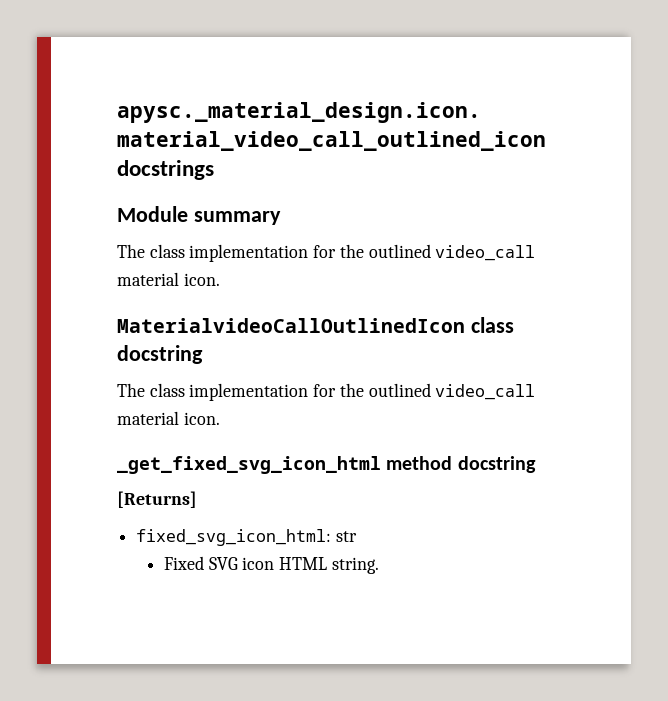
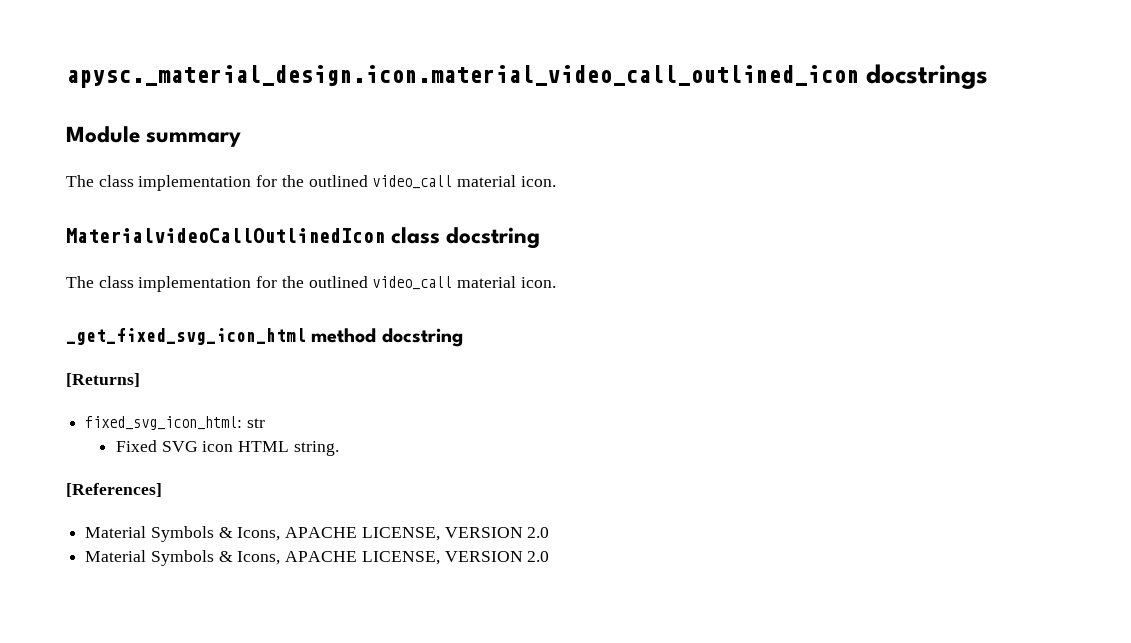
(379, 565) none -> [66,483,162,497] [85,526,550,542] [85,550,550,566] // [References] // Material Symbols & Icons, APACHE LICENSE, VERSION 2.0 // Material Symbols & Icons, APACHE LICENSE, VERSION 2.0

